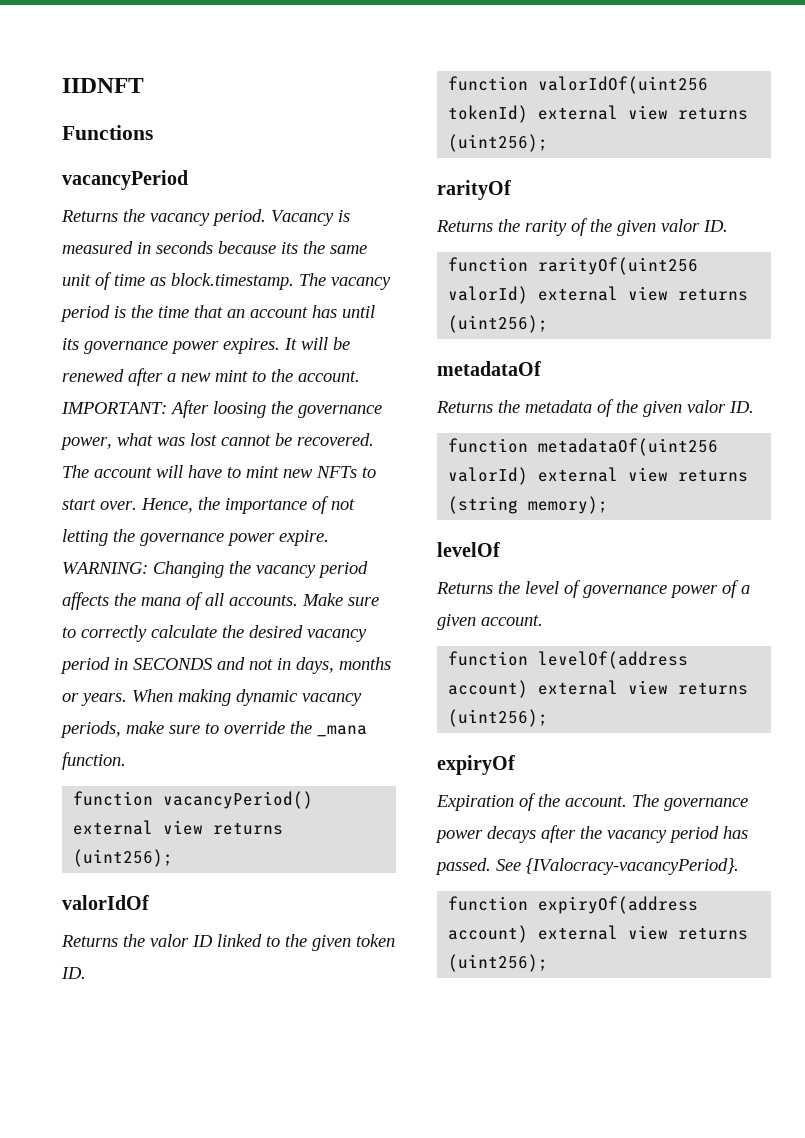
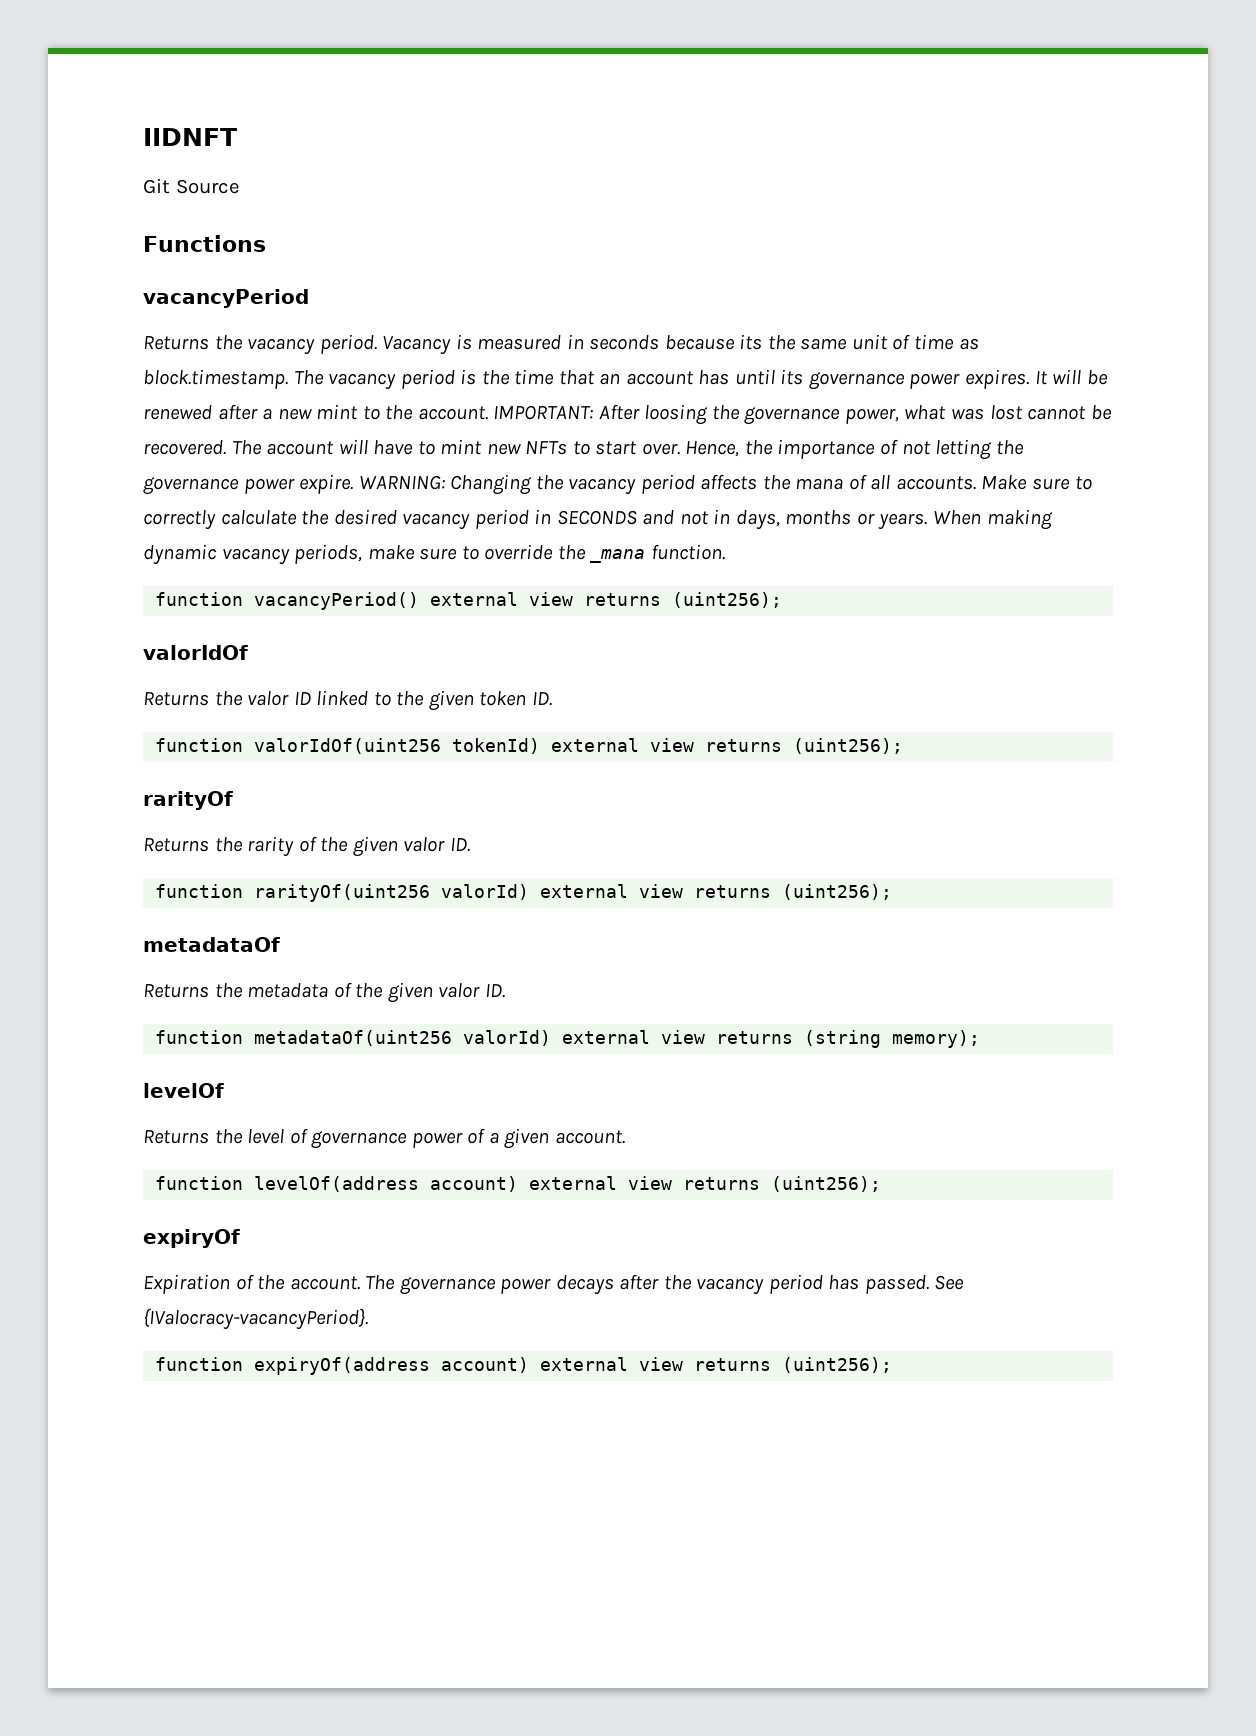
(144, 85) none -> [143,178,240,194] // Git Source

